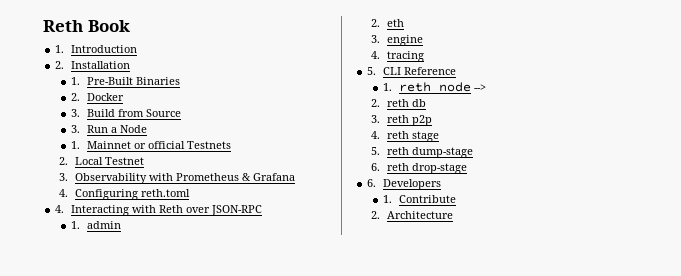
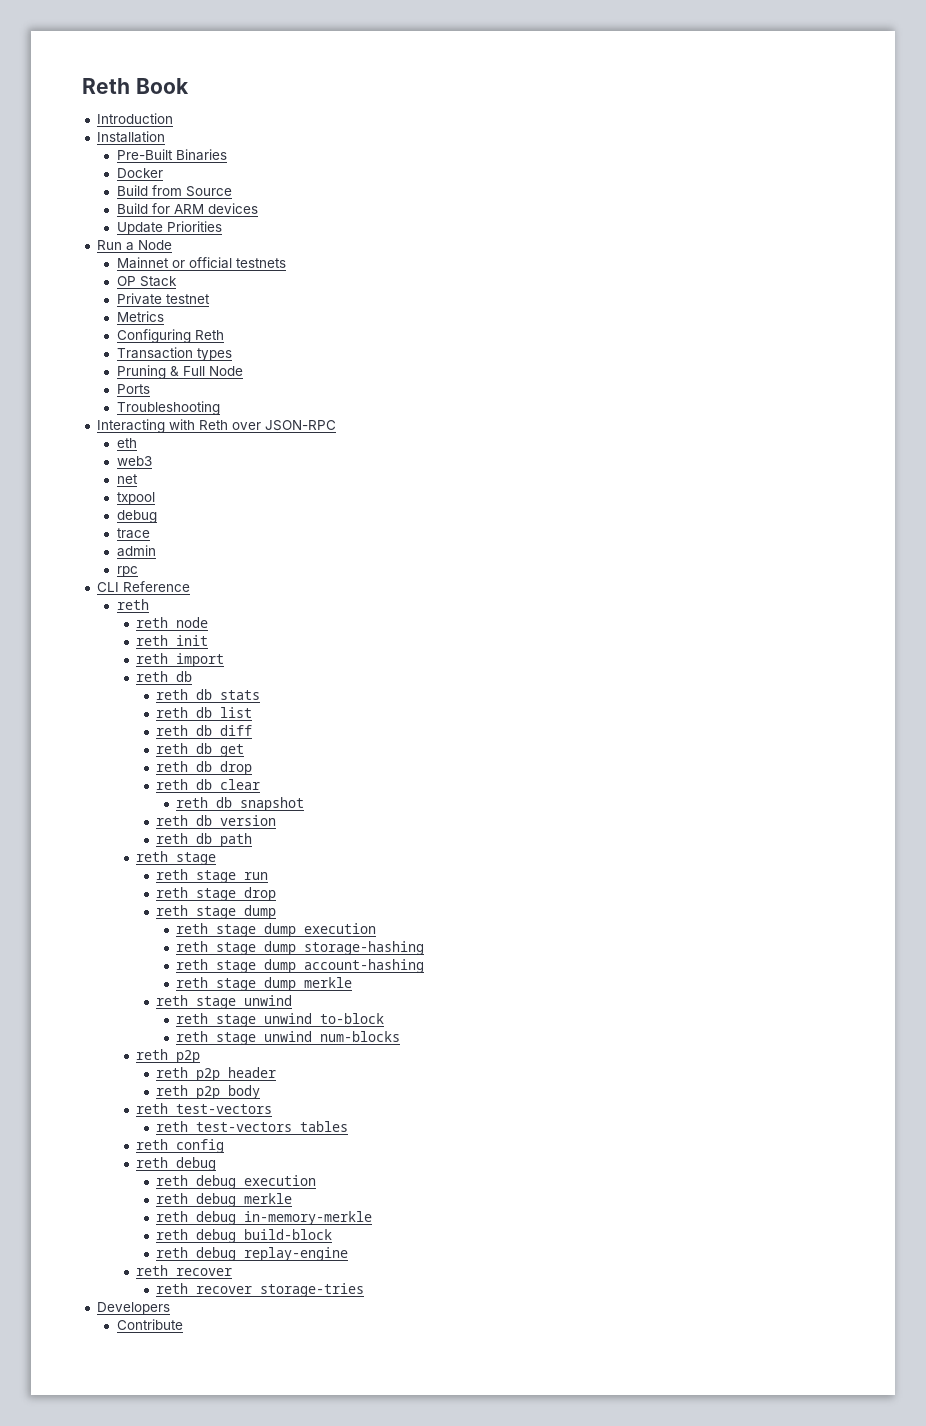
[55,45,65,53] 1. -> (189, 86) none
[55,61,65,69] 2. -> (173, 118) none
[71,77,81,85] 1. -> (165, 137) none
[71,93,81,101] 2. -> (227, 155) none
[71,109,81,117] 3. -> (163, 173) none
[71,125,81,133] 3. -> [116,203,258,214] [116,221,222,235] Build for ARM devices // Update Priorities //
[71,141,81,149] 1. -> (172, 245) none
[187,141,232,149] [59,157,145,165] [59,173,296,184] [59,189,191,200] [55,205,65,213] Testnets // 2. Local Testnet // 3. Observability with Prometheus & Grafana // 4. Configuring reth.toml // 4. -> [235,258,286,268] [116,276,177,287] [116,293,210,305] [116,311,164,322] [116,329,224,343] [116,347,232,361] [116,365,243,379] [116,384,150,394] [116,401,220,415] testnets // OP Stack // Private testnet // Metrics // Configuring Reth // Transaction types // Pruning & Full Node // Ports // Troubleshooting //
[71,221,122,229] [371,19,405,27] [371,35,424,46] [371,51,425,62] [367,67,377,75] 1. admin // 2. eth // 3. engine // 4. tracing // 5. -> [116,438,137,448] [116,456,152,466] [116,474,138,484] [116,492,155,505] [116,510,157,523] [116,528,150,539] [116,545,156,557] [116,566,138,577] eth // web3 // net // txpool // debug // trace // admin // rpc //
[383,83,393,91] 1. -> [116,599,149,610] reth //
[474,84,487,91] [371,99,427,107] [371,115,433,126] [371,131,440,142] [371,147,474,158] [371,163,468,174] [367,179,377,187] --> // 2. reth db // 3. reth p2p // 4. reth stage // 5. reth dump-stage // 6. reth drop-stage // 6. -> [136,635,209,646] [136,653,225,667] [136,671,193,682] [156,689,261,700] [156,707,253,718] [156,725,253,736] [156,743,245,757] [156,761,253,775] [156,779,261,790] [175,797,304,811] [156,815,277,826] [156,833,253,847] [136,851,217,865] [156,869,269,883] [156,887,277,901] [156,905,277,919] [175,923,376,937] [175,941,424,955] [175,959,424,973] [175,977,352,991] [156,995,293,1009] [175,1013,384,1027] [175,1031,400,1045] [136,1049,201,1063] [156,1067,277,1081] [156,1085,261,1099] [136,1103,273,1114] [156,1121,349,1132] [136,1139,225,1153] [136,1157,217,1171] [156,1175,317,1189] [156,1193,293,1207] [156,1211,373,1225] [156,1229,333,1243] [156,1247,349,1261] [136,1265,233,1276] [156,1283,365,1297] // reth init // reth import // reth db // reth db stats // reth db list // reth db diff // reth db get // reth db drop // reth db clear // reth db snapshot // reth db version // reth db path // reth stage // reth stage run // reth stage drop // reth stage dump // reth stage dump execution // reth stage dump storage-hashing // reth stage dump account-hashing // reth stage dump merkle // reth stage unwind // reth stage unwind to-block // reth stage unwind num-blocks // reth p2p // reth p2p header // reth p2p body // reth test-vectors // reth test-vectors tables // reth config // reth debug // reth debug execution // reth debug merkle // reth debug in-memory-merkle // reth debug build-block // reth debug replay-engine // reth recover // reth recover storage-tries //
[383,195,393,203] 1. -> (170, 1308) none
[371,211,454,219] // 2. Architecture -> (183, 1324) none

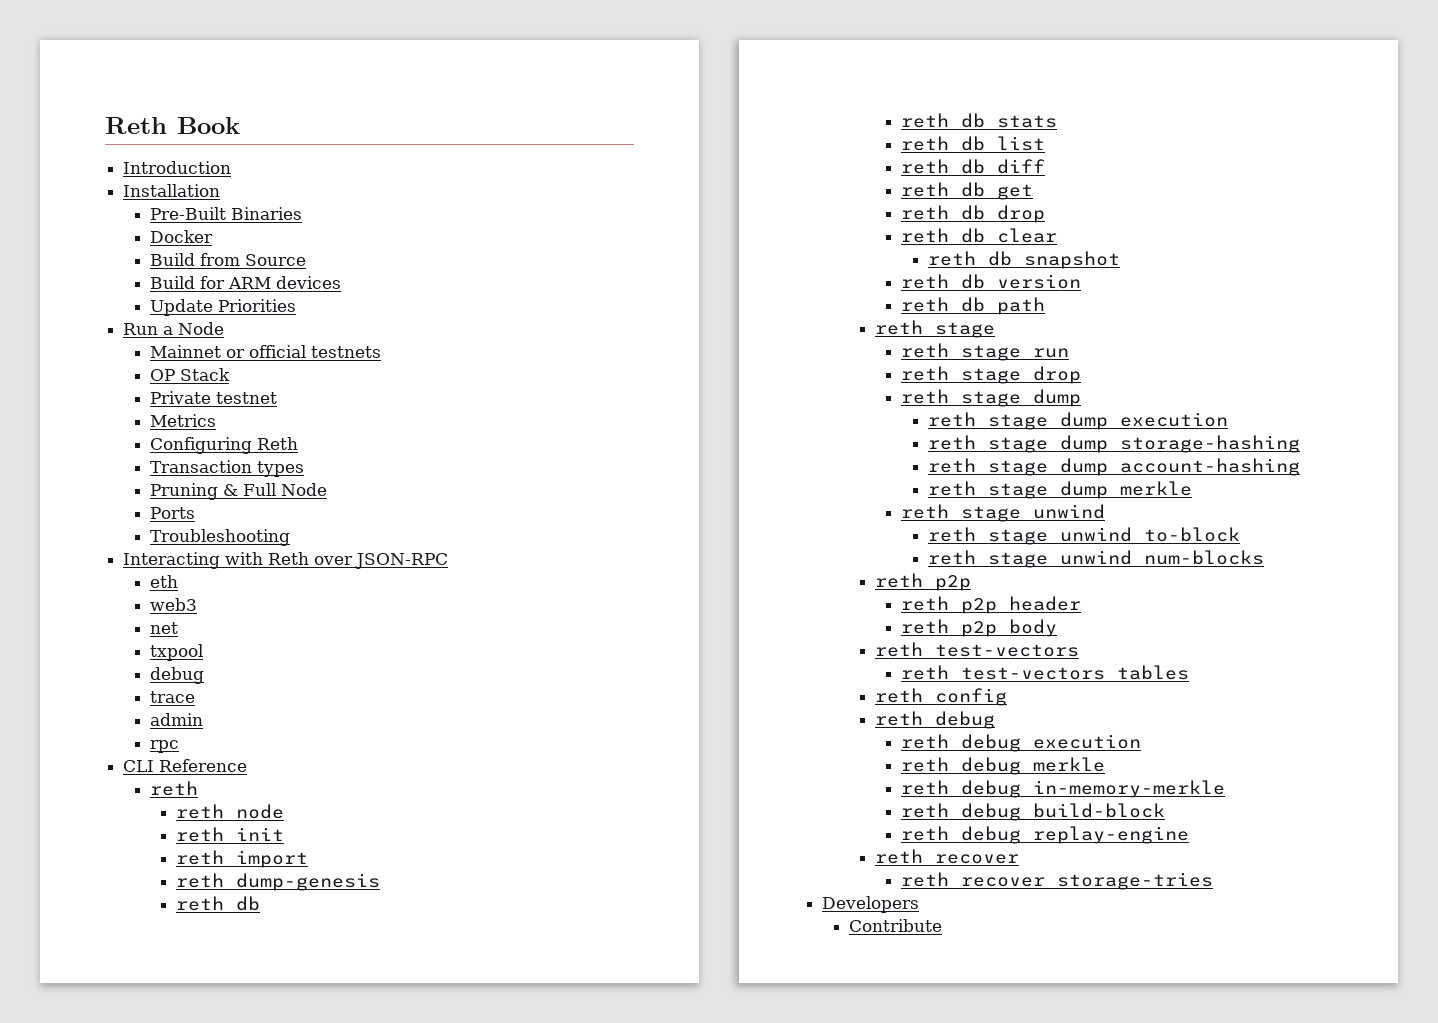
(225, 660) none -> [175,873,380,891] // reth dump-genesis

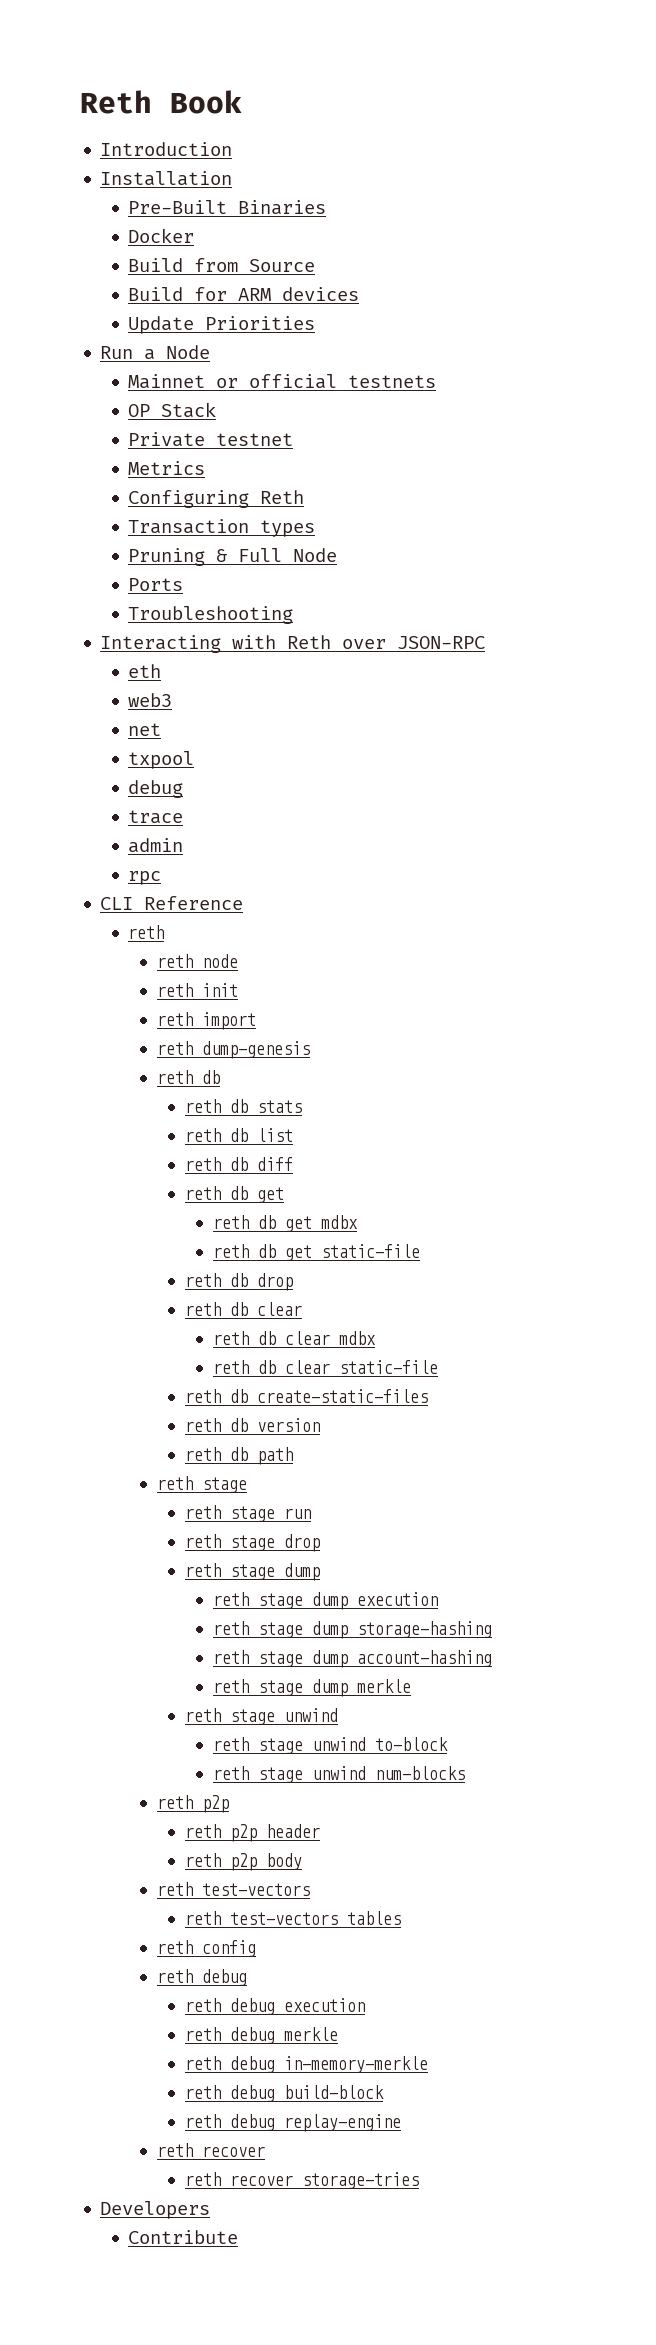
(1034, 192) none -> [212,1215,358,1232] [212,1244,420,1261] // reth db get mdbx // reth db get static-file
[1023,251,1120,269] snapshot -> [284,1331,376,1345] [212,1360,438,1374] [184,1389,428,1403] clear mdbx // reth db clear static-file // reth db create-static-files

